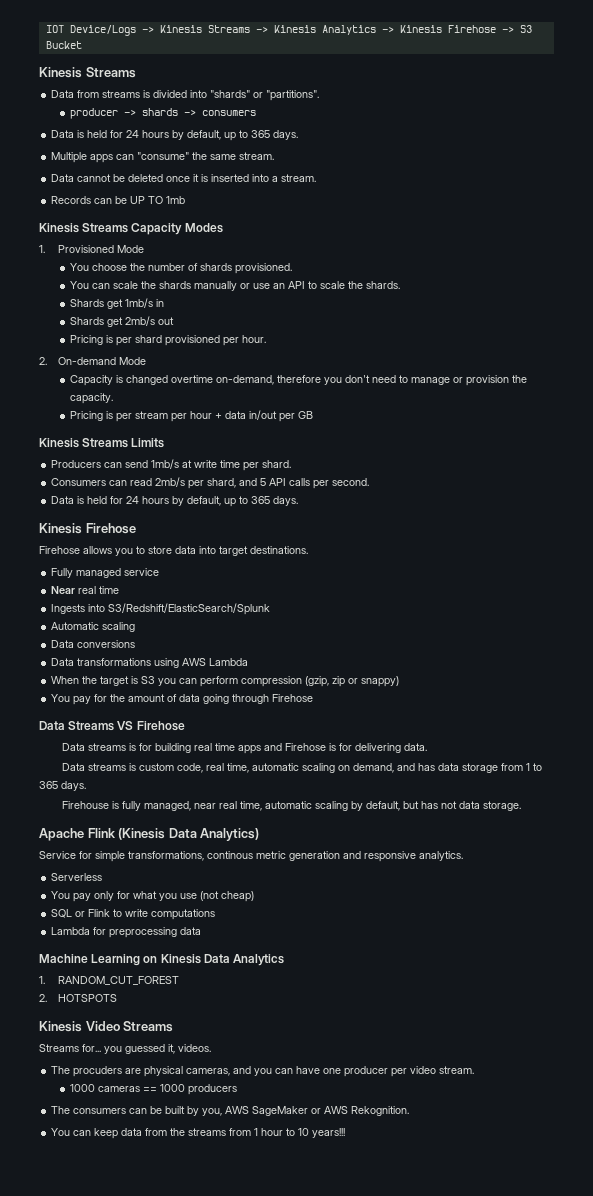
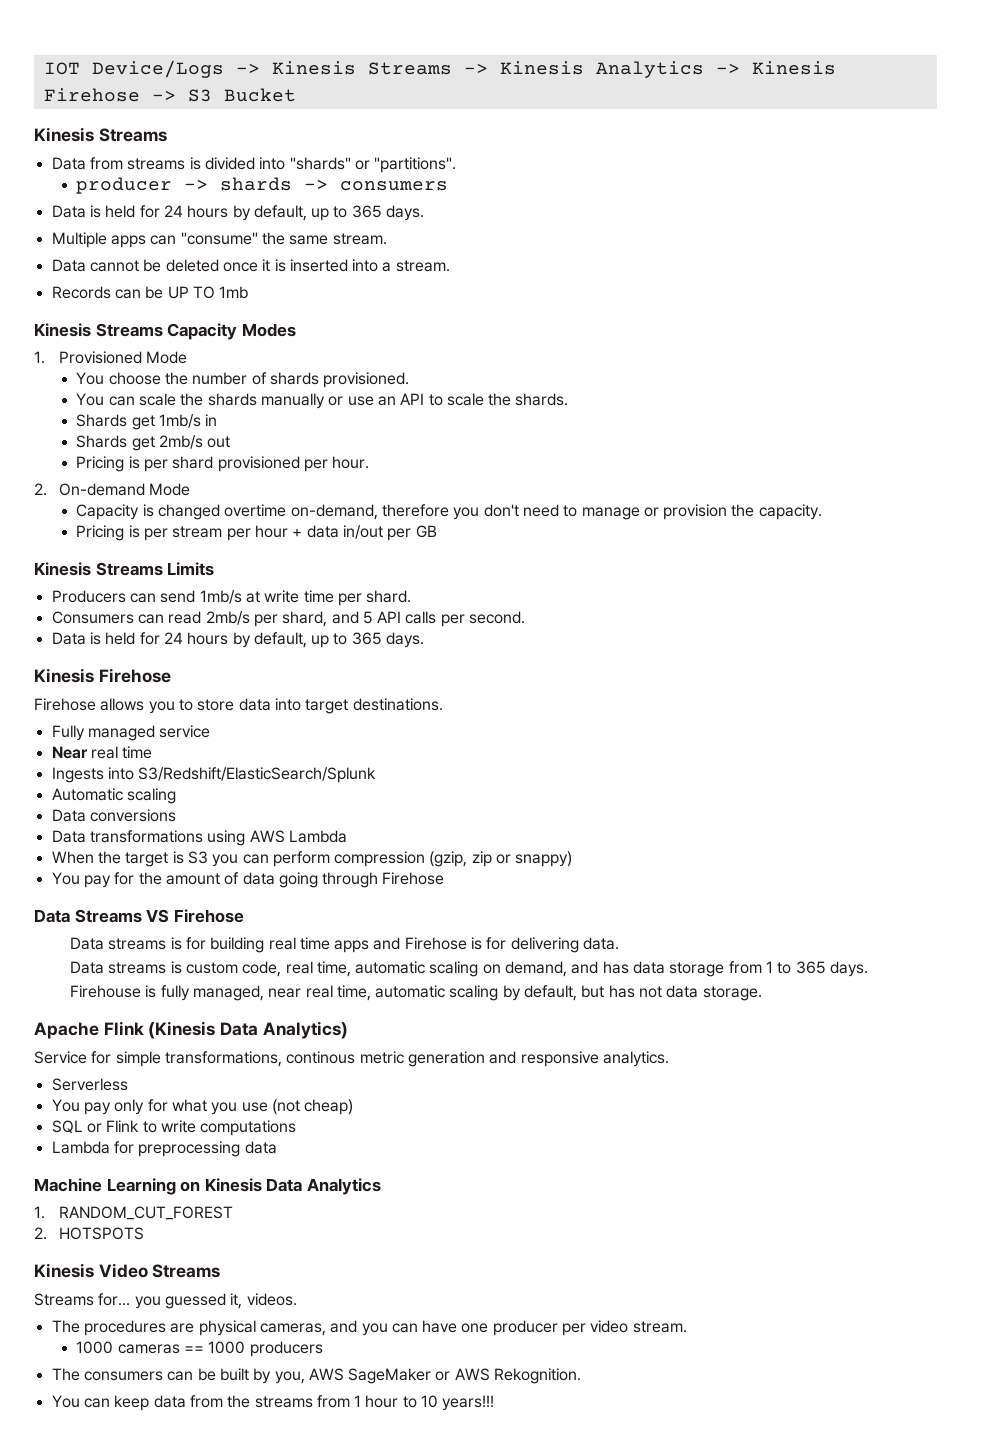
[73,1066,123,1077] procuders -> [83,1320,166,1336] procedures

